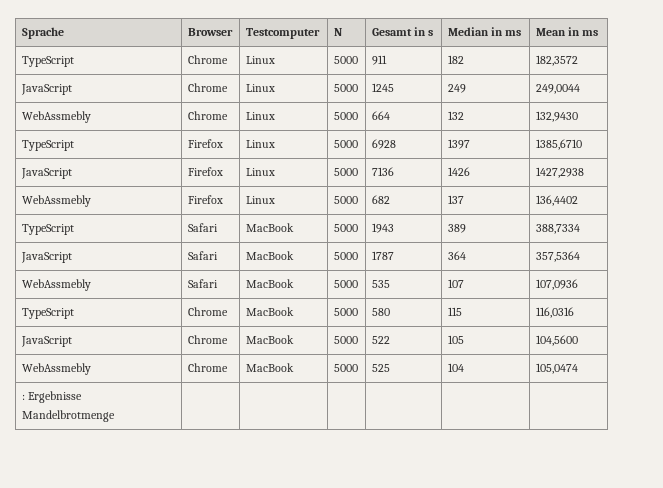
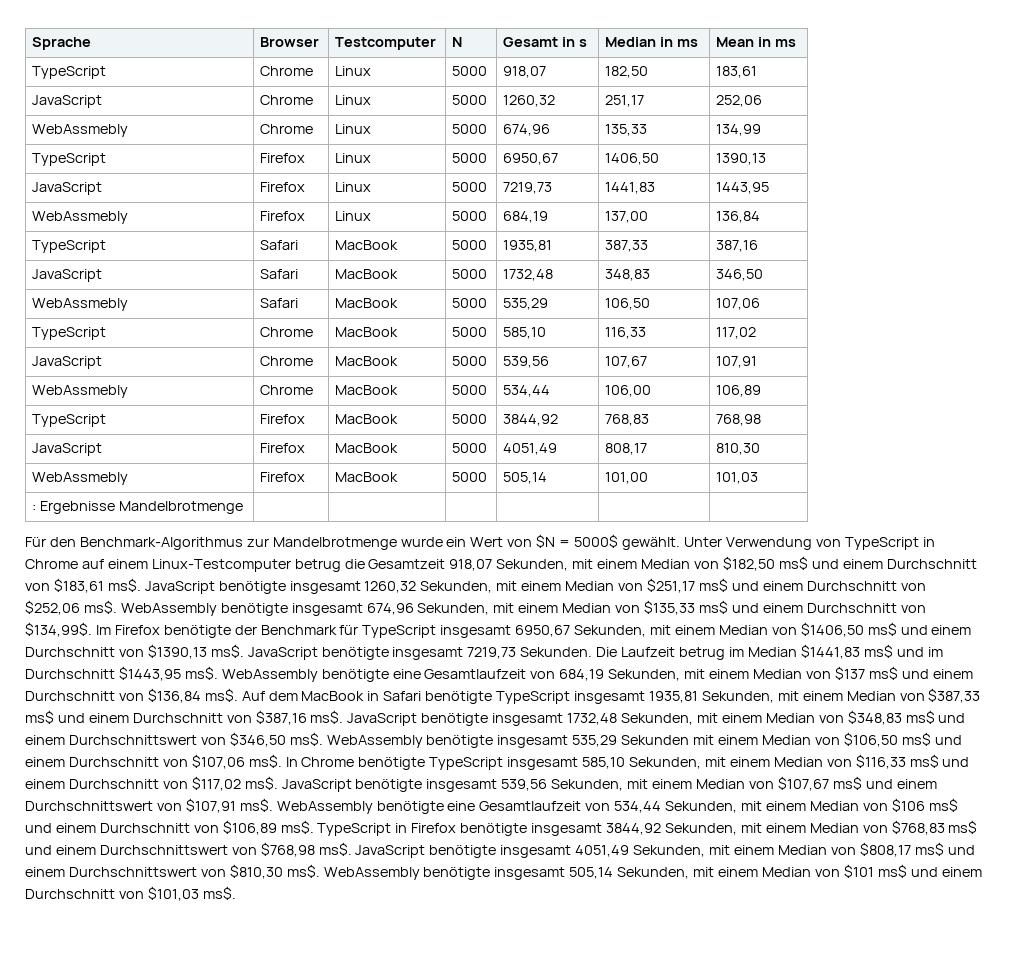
[371,55,387,65] [447,55,464,64] [535,55,578,66] 911 | 182 | 182,3572 -> [503,66,547,78] [605,66,649,78] [716,66,758,78] 918,07 | 182,50 | 183,61
[371,83,394,92] [447,84,466,93] [535,84,580,94] 1245 | 249 | 249,0044 -> [503,95,556,107] [605,95,645,107] [716,95,763,107] 1260,32 | 251,17 | 252,06
[371,111,390,120] [447,111,464,120] [535,111,578,122] 664 | 132 | 132,9430 -> [503,124,551,136] [605,124,648,136] [716,124,762,136] 674,96 | 135,33 | 134,99
[371,139,396,149] [447,139,470,149] [535,139,582,150] 6928 | 1397 | 1385,6710 -> [503,153,559,165] [605,153,660,165] [716,153,767,165] 6950,67 | 1406,50 | 1390,13
[371,167,394,176] [447,167,470,176] [535,167,584,178] 7136 | 1426 | 1427,2938 -> [503,182,553,194] [605,182,656,194] [716,182,770,194] 7219,73 | 1441,83 | 1443,95
[371,195,390,204] [447,195,464,204] [535,195,578,206] 682 | 137 | 136,4402 -> [503,211,549,223] [605,211,649,223] [716,211,761,223] 684,19 | 137,00 | 136,84
[371,223,394,233] [447,224,466,233] [535,224,580,234] 1943 | 389 | 388,7334 -> [503,240,553,252] [605,240,649,252] [716,240,759,252] 1935,81 | 387,33 | 387,16
[371,251,394,260] [447,251,466,260] [535,251,580,262] 1787 | 364 | 357,5364 -> [503,269,554,281] [605,269,651,281] [716,269,764,281] 1732,48 | 348,83 | 346,50
[371,280,390,288] [447,279,464,288] [535,279,578,290] 535 | 107 | 107,0936 -> [503,298,549,310] [605,298,651,310] [716,298,761,310] 535,29 | 106,50 | 107,06
[371,308,390,316] [447,307,462,316] [535,307,574,318] 580 | 115 | 116,0316 -> [503,327,547,339] [605,327,647,339] [716,327,757,339] 585,10 | 116,33 | 117,02
[371,336,390,344] [447,335,464,344] [535,335,578,346] 522 | 105 | 104,5600 -> [503,356,550,368] [605,356,648,368] [716,356,758,368] 539,56 | 107,67 | 107,91
[371,364,390,372] [447,363,464,372] [535,363,578,374] [21,391,82,403] [21,410,115,422] 525 | 104 | 105,0474 // : Ergebnisse Mandelbrotmenge | | | | | | -> [503,385,551,397] [605,385,652,397] [716,385,762,397] [32,414,107,427] [260,414,306,424] [335,414,399,424] [452,414,488,424] [503,414,559,426] [605,414,650,426] [716,414,762,426] [32,443,103,456] [260,443,306,453] [335,443,399,453] [452,443,488,453] [503,443,558,455] [605,443,648,455] [716,443,761,455] [32,472,129,485] [260,472,306,482] [335,472,399,482] [452,472,488,482] [503,472,548,484] [605,472,649,484] [716,472,759,484] [32,501,244,514] [25,534,935,550] [25,556,977,572] [25,578,926,594] [25,600,926,616] [25,622,972,638] [25,644,943,660] [25,666,973,682] [25,688,981,704] [25,710,966,726] [25,732,962,748] [25,754,970,770] [25,776,937,792] [25,798,958,814] [25,820,978,836] [25,842,975,858] [25,864,982,880] [25,886,236,901] 534,44 | 106,00 | 106,89 // TypeScript | Firefox | MacBook | 5000 | 3844,92 | 768,83 | 768,98 // JavaScript | Firefox | MacBook | 5000 | 4051,49 | 808,17 | 810,30 // WebAssmebly | Firefox | MacBook | 5000 | 505,14 | 101,00 | 101,03 // : Ergebnisse Mandelbrotmenge | | | | | | // Für den Benchmark-Algorithmus zur Mandelbrotmenge wurde ein Wert von $N = 5000$ gewählt. Unter Verwendung von TypeScript in Chrome auf einem Linux-Testcomputer betrug die Gesamtzeit 918,07 Sekunden, mit einem Median von $182,50 ms$ und einem Durchschnitt von $183,61 ms$. JavaScript benötigte insgesamt 1260,32 Sekunden, mit einem Median von $251,17 ms$ und einem Durchschnitt von $252,06 ms$. WebAssembly benötigte insgesamt 674,96 Sekunden, mit einem Median von $135,33 ms$ und einem Durchschnitt von $134,99$. Im Firefox benötigte der Benchmark für TypeScript insgesamt 6950,67 Sekunden, mit einem Median von $1406,50 ms$ und einem Durchschnitt von $1390,13 ms$. JavaScript benötigte insgesamt 7219,73 Sekunden. Die Laufzeit betrug im Median $1441,83 ms$ und im Durchschnitt $1443,95 ms$. WebAssembly benötigte eine Gesamtlaufzeit von 684,19 Sekunden, mit einem Median von $137 ms$ und einem Durchschnitt von $136,84 ms$. Auf dem MacBook in Safari benötigte TypeScript insgesamt 1935,81 Sekunden, mit einem Median von $387,33 ms$ und einem Durchschnitt von $387,16 ms$. JavaScript benötigte insgesamt 1732,48 Sekunden, mit einem Median von $348,83 ms$ und einem Durchschnittswert von $346,50 ms$. WebAssembly benötigte insgesamt 535,29 Sekunden mit einem Median von $106,50 ms$ und einem Durchschnitt von $107,06 ms$. In Chrome benötigte TypeScript insgesamt 585,10 Sekunden, mit einem Median von $116,33 ms$ und einem Durchschnitt von $117,02 ms$. JavaScript benötigte insgesamt 539,56 Sekunden, mit einem Median von $107,67 ms$ und einem Durchschnittswert von $107,91 ms$. WebAssembly benötigte eine Gesamtlaufzeit von 534,44 Sekunden, mit einem Median von $106 ms$ und einem Durchschnitt von $106,89 ms$. TypeScript in Firefox benötigte insgesamt 3844,92 Sekunden, mit einem Median von $768,83 ms$ und einem Durchschnittswert von $768,98 ms$. JavaScript benötigte insgesamt 4051,49 Sekunden, mit einem Median von $808,17 ms$ und einem Durchschnittswert von $810,30 ms$. WebAssembly benötigte insgesamt 505,14 Sekunden, mit einem Median von $101 ms$ und einem Durchschnitt von $101,03 ms$.

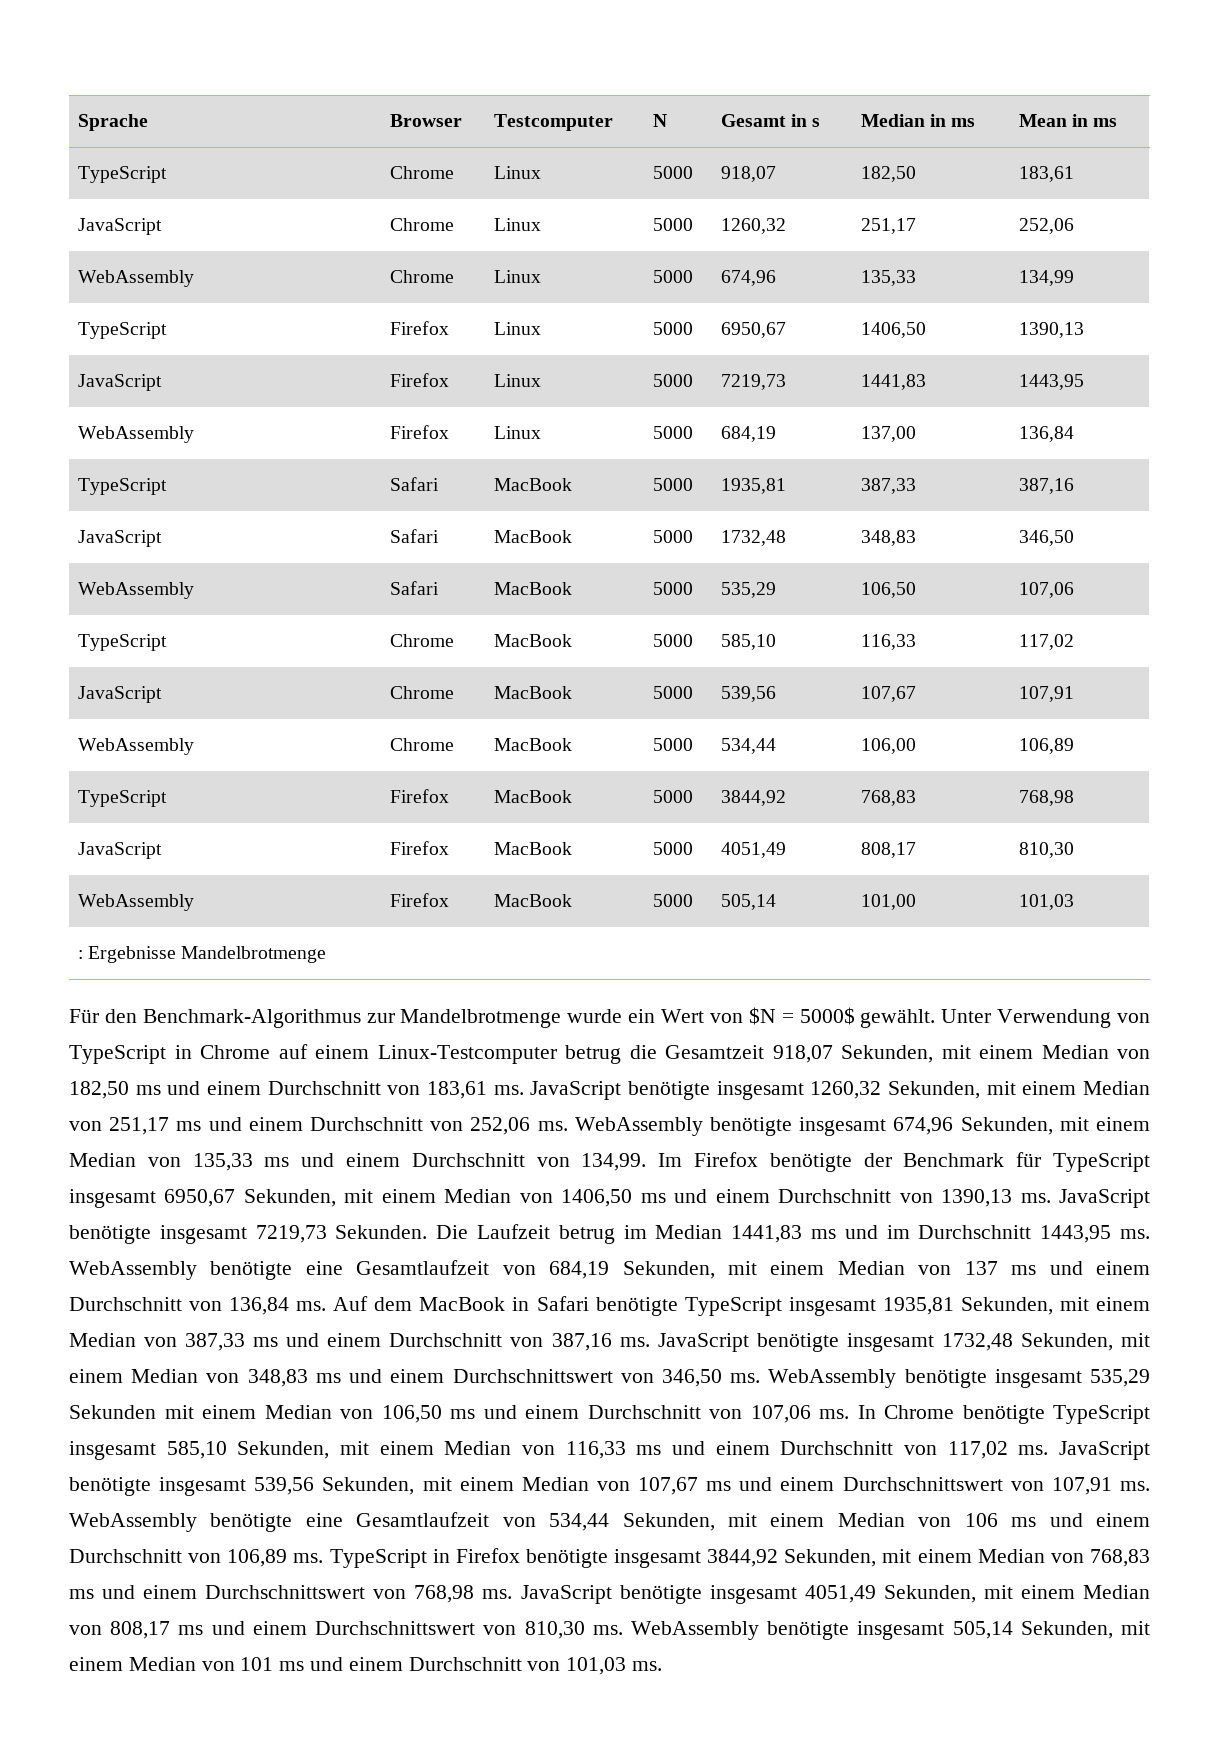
[32,124,129,137] WebAssmebly -> [77,270,194,287] WebAssembly
[32,211,129,224] WebAssmebly -> [77,426,194,443] WebAssembly
[32,298,129,311] WebAssmebly -> [77,582,194,599] WebAssembly
[32,385,129,398] WebAssmebly -> [77,738,194,755] WebAssembly
[32,472,129,485] WebAssmebly -> [77,894,194,911] WebAssembly
[722,556,977,571] [25,578,141,593] $182,50 ms$ und einem Durchschnitt von $183,61 ms$. -> [69,1081,524,1099] 182,50 ms und einem Durchschnitt von 183,61 ms.
[646,578,926,593] [25,600,117,615] $251,17 ms$ und einem Durchschnitt von $252,06 ms$. -> [109,1117,568,1135] 251,17 ms und einem Durchschnitt von 252,06 ms.
[644,600,926,615] [25,622,92,637] $135,33 ms$ und einem Durchschnitt von $134,99$. -> [192,1153,647,1171] 135,33 ms und einem Durchschnitt von 134,99.
[800,622,972,637] [25,644,244,659] $1406,50 ms$ und einem Durchschnitt von $1390,13 ms$. -> [561,1189,1051,1207] 1406,50 ms und einem Durchschnitt von 1390,13 ms.
[800,644,893,659] $1441,83 ms$ -> [731,1225,836,1243] 1441,83 ms
[118,666,218,681] $1443,95 ms$. -> [1040,1225,1150,1243] 1443,95 ms.
[834,666,973,680] [25,688,238,703] $137 ms$ und einem Durchschnitt von $136,84 ms$. -> [964,1261,1151,1275] [69,1297,327,1315] 137 ms und einem Durchschnitt von 136,84 ms.
[928,688,981,703] [25,710,344,725] $387,33 ms$ und einem Durchschnitt von $387,16 ms$. -> [185,1333,650,1351] 387,33 ms und einem Durchschnitt von 387,16 ms.
[847,710,966,725] [25,732,323,747] $348,83 ms$ und einem Durchschnittswert von $346,50 ms$. -> [247,1369,761,1387] 348,83 ms und einem Durchschnittswert von 346,50 ms.
[843,732,962,747] [25,754,282,769] $106,50 ms$ und einem Durchschnitt von $107,06 ms$. -> [381,1405,849,1423] 106,50 ms und einem Durchschnitt von 107,06 ms.
[855,754,970,769] [25,776,278,791] $116,33 ms$ und einem Durchschnitt von $117,02 ms$. -> [565,1441,1049,1459] 116,33 ms und einem Durchschnitt von 117,02 ms.
[777,776,937,791] [25,798,273,813] $107,67 ms$ und einem Durchschnittswert von $107,91 ms$. -> [638,1477,1150,1495] 107,67 ms und einem Durchschnittswert von 107,91 ms.
[891,798,958,812] [25,820,314,835] $106 ms$ und einem Durchschnitt von $106,89 ms$. -> [964,1513,1151,1527] [69,1549,324,1567] 106 ms und einem Durchschnitt von 106,89 ms.
[891,820,978,835] [25,842,352,857] $768,83 ms$ und einem Durchschnittswert von $768,98 ms$. -> [1090,1549,1150,1567] [69,1585,513,1603] 768,83 ms und einem Durchschnittswert von 768,98 ms.
[859,842,975,857] [25,864,320,879] $808,17 ms$ und einem Durchschnittswert von $810,30 ms$. -> [110,1621,623,1639] 808,17 ms und einem Durchschnittswert von 810,30 ms.
[843,864,982,878] [25,886,236,901] $101 ms$ und einem Durchschnitt von $101,03 ms$. -> [240,1657,663,1675] 101 ms und einem Durchschnitt von 101,03 ms.

